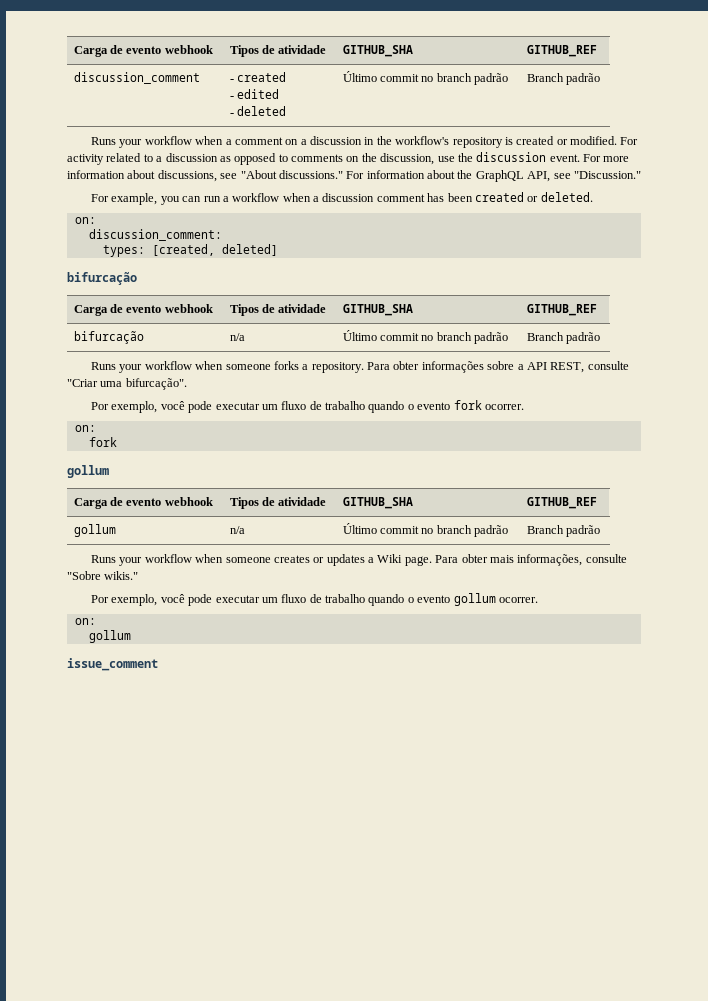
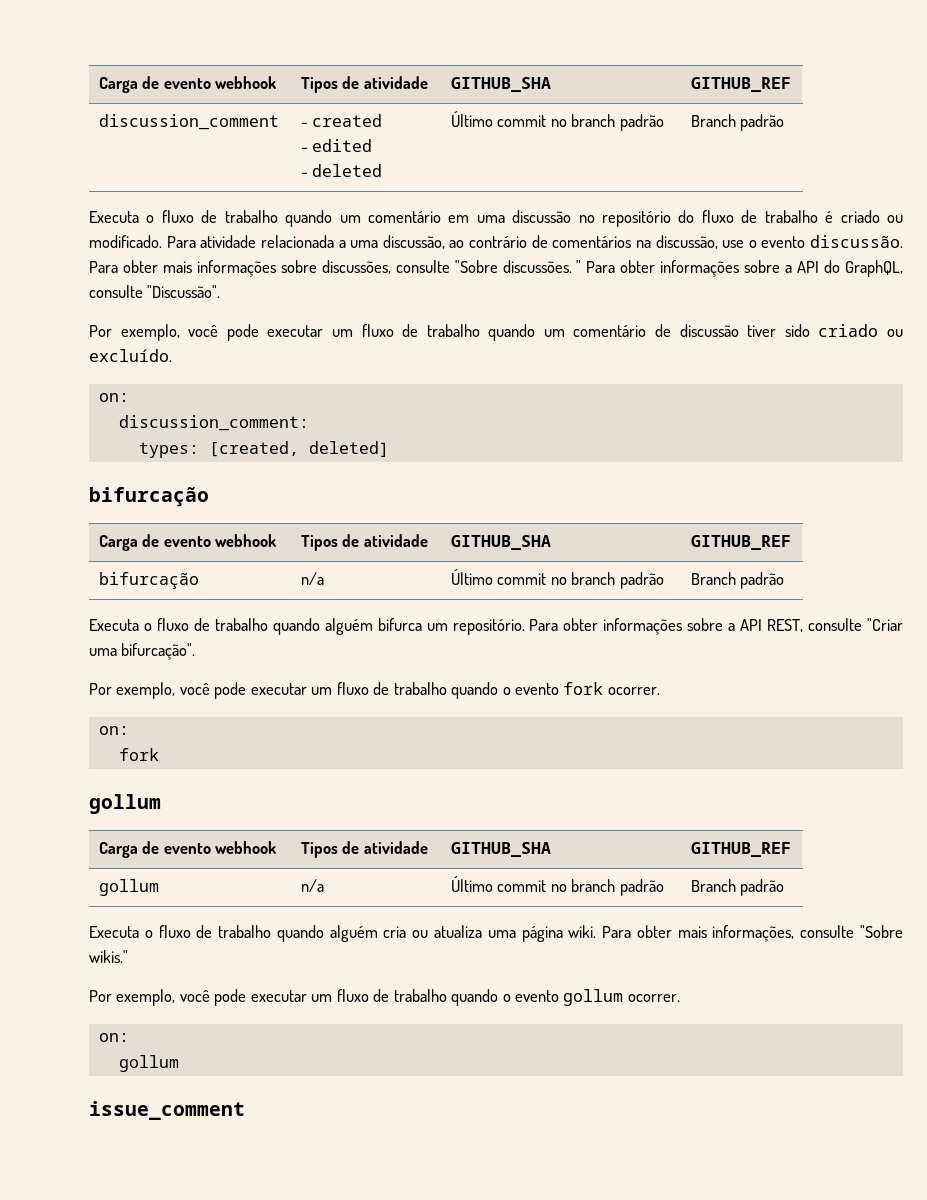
[91,136,639,148] [67,152,630,165] [67,170,641,182] [91,192,593,205] Runs your workflow when a comment on a discussion in the workflow's repository is created or modified. For activity related to a discussion as opposed to comments on the discussion, use the discussion event. For more information about discussions, see "About discussions." For information about the GraphQL API, see "Discussion." // For example, you can run a workflow when a discussion comment has been created or deleted. -> [89,210,904,227] [89,235,903,249] [89,260,904,277] [89,285,221,298] [89,324,904,341] [89,349,172,362] Executa o fluxo de trabalho quando um comentário em uma discussão no repositório do fluxo de trabalho é criado ou modificado. Para atividade relacionada a uma discussão, ao contrário de comentários na discussão, use o evento discussão. Para obter mais informações sobre discussões, consulte "Sobre discussões. " Para obter informações sobre a API do GraphQL, consulte "Discussão". // Por exemplo, você pode executar um fluxo de trabalho quando um comentário de discussão tiver sido criado ou excluído.
[91,361,364,373] Runs your workflow when someone forks a repository. -> [89,618,525,635] Executa o fluxo de trabalho quando alguém bifurca um repositório.
[91,554,432,566] Runs your workflow when someone creates or updates a Wiki page. -> [89,925,597,942] Executa o fluxo de trabalho quando alguém cria ou atualiza uma página wiki.

